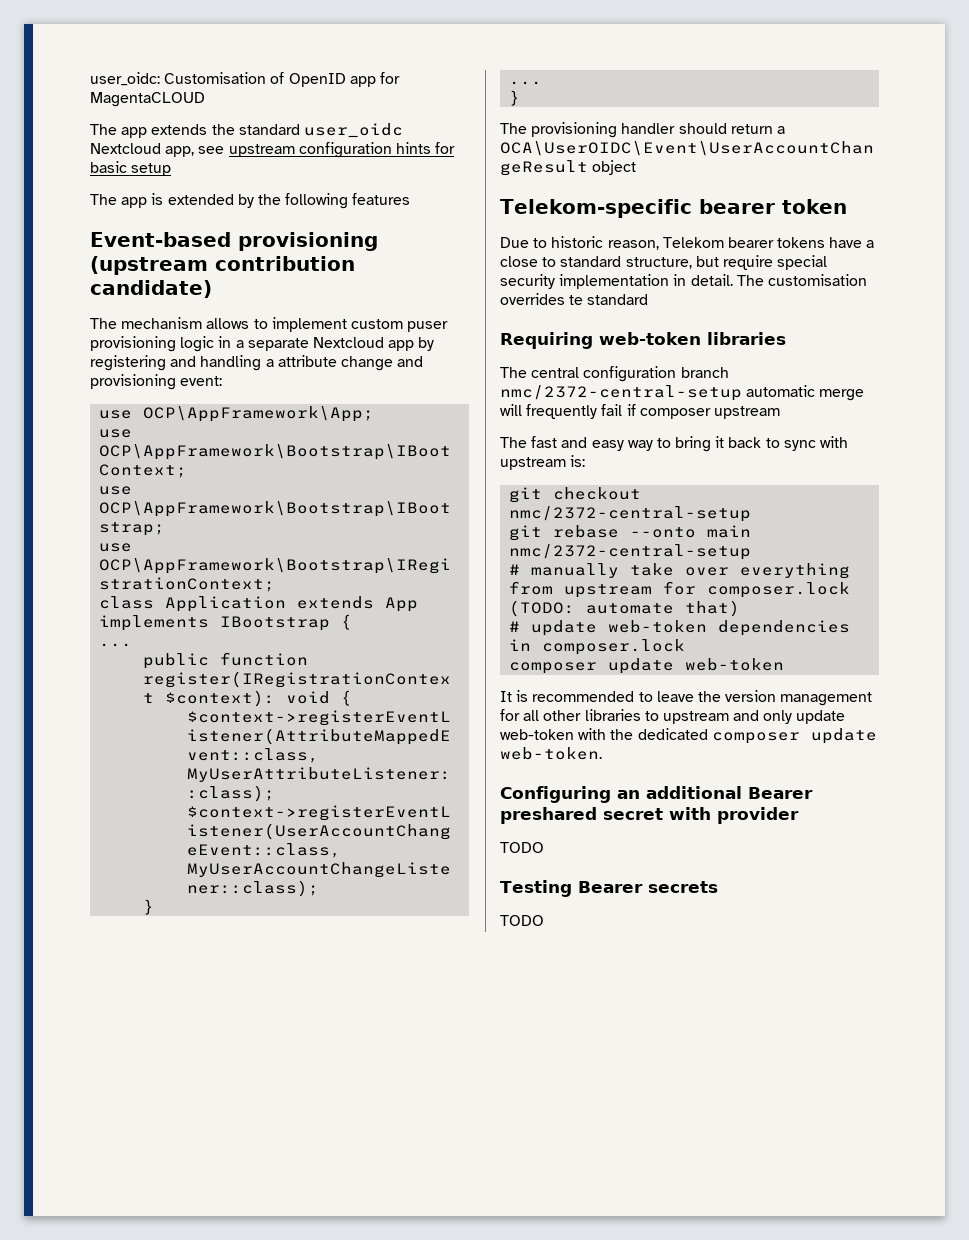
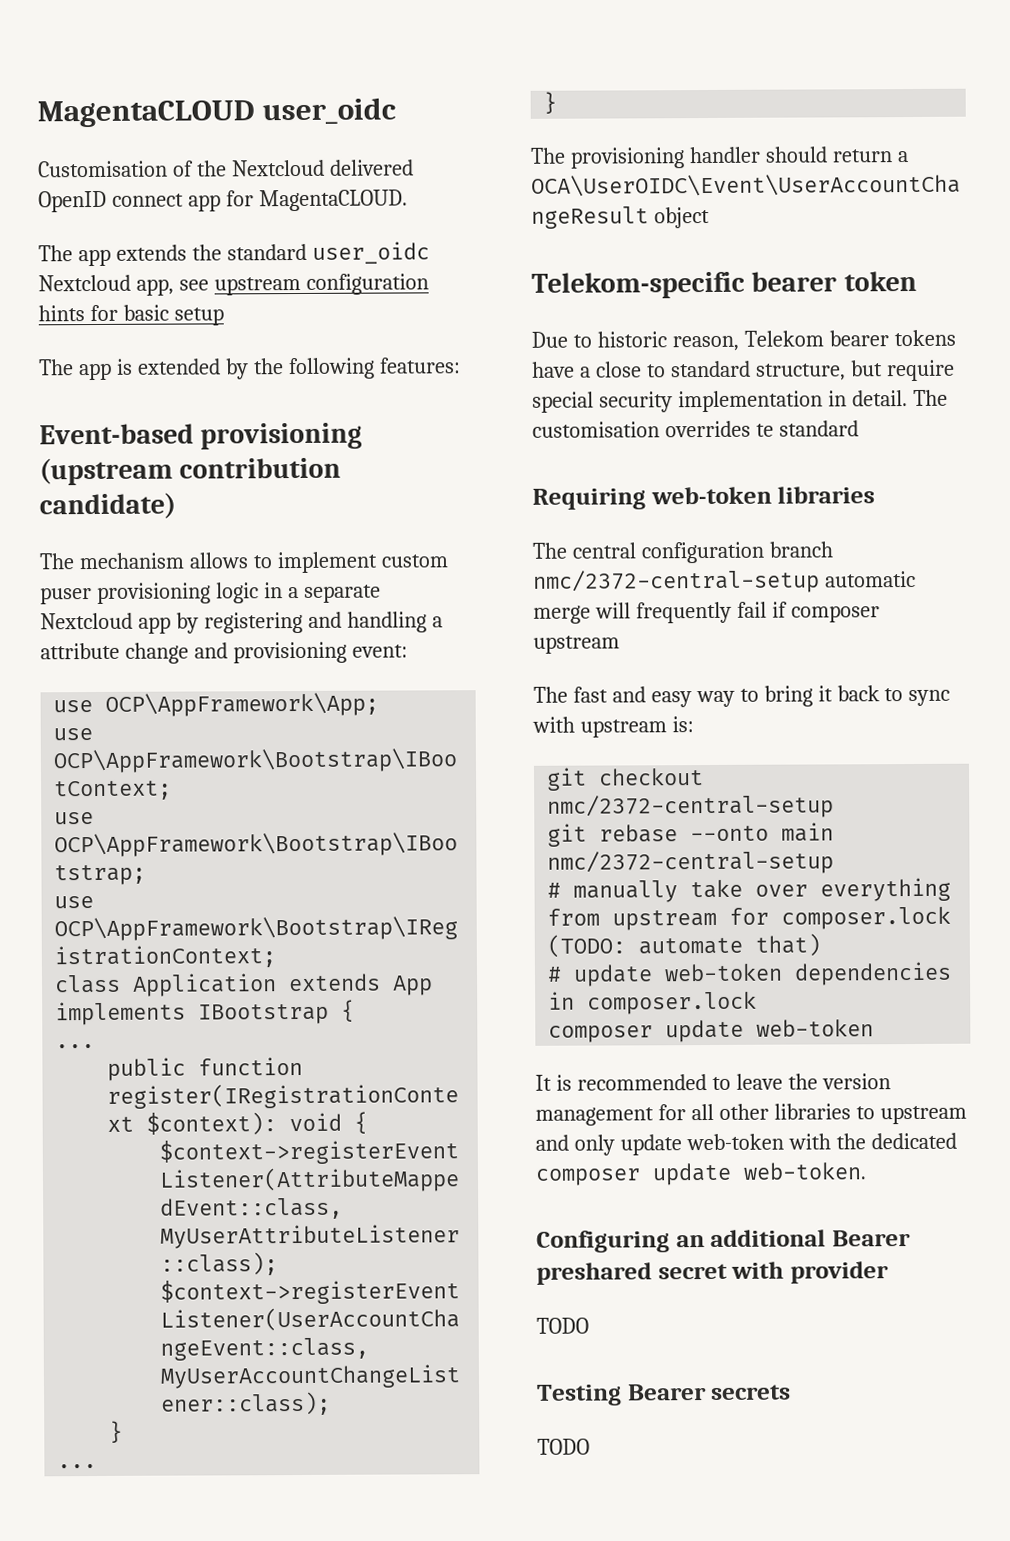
[90,72,346,87] user_oidc: Customisation of OpenID -> [37,97,397,128] [38,159,414,178] [38,190,184,213] MagentaCLOUD user_oidc // Customisation of the Nextcloud delivered OpenID connect
[90,92,205,107] MagentaCLOUD -> [258,189,408,212] MagentaCLOUD.
[352,193,411,205] features -> [378,357,461,374] features:

